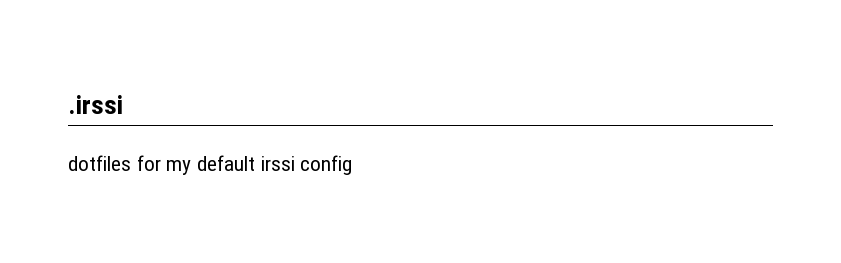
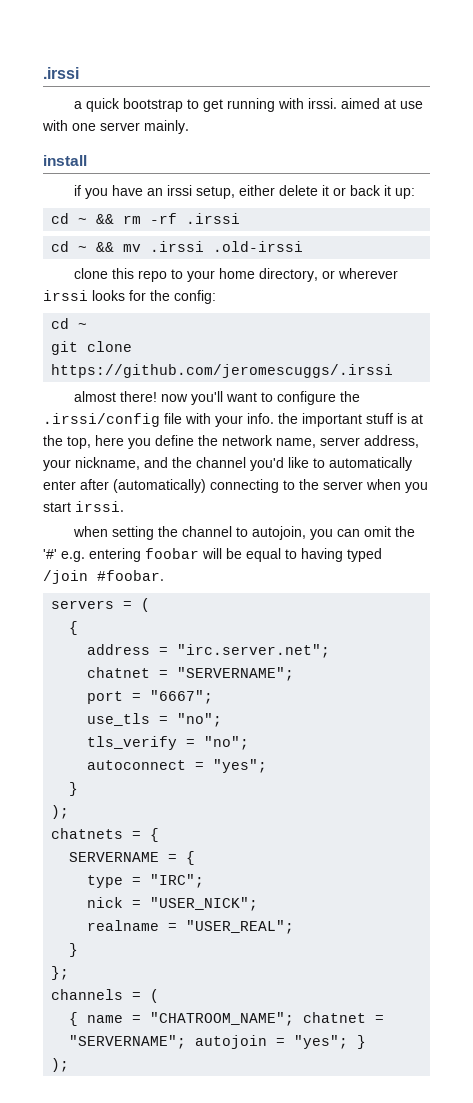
[68,95,123,114] [68,155,353,175] .irssi // dotfiles for my default irssi config -> [43,67,79,79] [74,98,424,112] [42,120,189,134] [43,155,87,166] [74,185,416,199] [51,213,241,224] [51,241,304,252] [74,268,399,282] [43,290,216,304] [51,318,88,329] [51,341,133,355] [51,364,394,378] [74,391,361,405] [43,413,423,427] [43,435,419,449] [43,457,412,471] [43,479,428,493] [43,501,124,512] [73,526,416,540] [43,548,382,562] [43,570,164,584] [51,598,151,612] [69,621,79,635] [87,644,331,658] [87,667,295,681] [87,690,214,704] [87,713,223,727] [87,736,250,750] [87,759,268,773] [69,782,79,796] [51,805,70,819] [51,828,160,842] [69,851,196,865] [87,874,205,888] [87,897,259,911] [87,920,295,934] [69,943,79,957] [51,966,70,980] [51,989,160,1003] [69,1012,385,1026] [69,1035,367,1049] [51,1058,70,1072] .irssi // a quick bootstrap to get running with irssi. aimed at use with one server mainly. // install // if you have an irssi setup, either delete it or back it up: // cd ~ && rm -rf .irssi // cd ~ && mv .irssi .old-irssi // clone this repo to your home directory, or wherever irssi looks for the config: // cd ~ // git clone https://github.com/jeromescuggs/.irssi // almost there! now you'll want to configure the .irssi/config file with your info. the important stuff is at the top, here you define the network name, server address, your nickname, and the channel you'd like to automatically enter after (automatically) connecting to the server when you start irssi. // when setting the channel to autojoin, you can omit the '#' e.g. entering foobar will be equal to having typed /join #foobar. // servers = ( // { // address = "irc.server.net"; // chatnet = "SERVERNAME"; // port = "6667"; // use_tls = "no"; // tls_verify = "no"; // autoconnect = "yes"; // } // ); // chatnets = { // SERVERNAME = { // type = "IRC"; // nick = "USER_NICK"; // realname = "USER_REAL"; // } // }; // channels = ( // { name = "CHATROOM_NAME"; chatnet = "SERVERNAME"; autojoin = "yes"; } // );

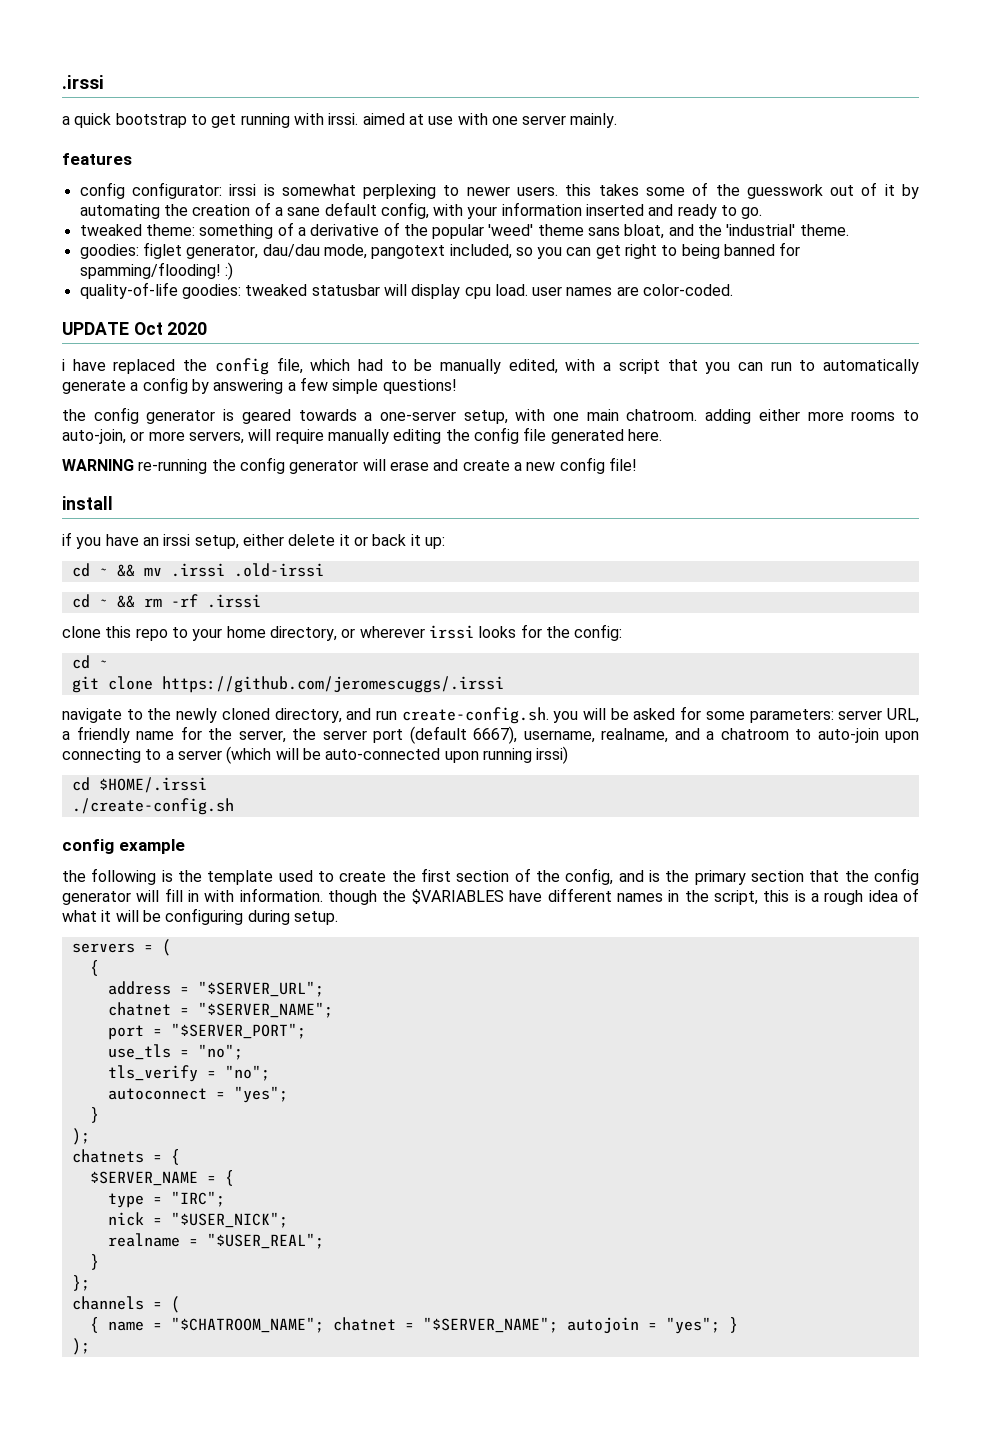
(189, 127) none -> [62,153,132,165] [79,182,919,199] [79,202,763,219] [79,222,849,239] [79,242,801,259] [79,262,233,280] [79,282,734,299] [62,322,208,335] [62,357,920,375] [62,377,457,394] [62,407,920,424] [62,427,662,444] [62,457,637,474] // features // config configurator: irssi is somewhat perplexing to newer users. this takes some of the guesswork out of it by automating the creation of a sane default config, with your information inserted and ready to go. // tweaked theme: something of a derivative of the popular 'weed' theme sans bloat, and the 'industrial' theme. // goodies: figlet generator, dau/dau mode, pangotext included, so you can get right to being banned for spamming/flooding! :) // quality-of-life goodies: tweaked statusbar will display cpu load. user names are color-coded. // UPDATE Oct 2020 // i have replaced the config file, which had to be manually edited, with a script that you can run to automatically generate a config by answering a few simple questions! // the config generator is geared towards a one-server setup, with one main chatroom. adding either more rooms to auto-join, or more servers, will require manually editing the config file generated here. // WARNING re-running the config generator will erase and create a new config file!
[123,213,241,224] [51,241,304,252] rm -rf .irssi // cd ~ && mv .irssi .old-irssi -> [143,563,324,577] [71,594,261,608] mv .irssi .old-irssi // cd ~ && rm -rf .irssi
[74,391,361,405] [43,413,423,427] [43,435,419,449] [43,457,412,471] [43,479,428,493] [43,501,124,512] [73,526,416,540] [43,548,382,562] [43,570,164,584] almost there! now you'll want to configure the .irssi/config file with your info. the important stuff is at the top, here you define the network name, server address, your nickname, and the channel you'd like to automatically enter after (automatically) connecting to the server when you start irssi. // when setting the channel to autojoin, you can omit the '#' e.g. entering foobar will be equal to having typed /join #foobar. -> [62,706,920,724] [62,726,919,744] [62,746,569,764] [71,777,207,793] [71,798,234,815] [62,839,185,854] [62,868,920,885] [62,888,920,905] [62,908,338,925] navigate to the newly cloned directory, and run create-config.sh. you will be asked for some parameters: server URL, a friendly name for the server, the server port (default 6667), username, realname, and a chatroom to auto-join upon connecting to a server (which will be auto-connected upon running irssi) // cd $HOME/.irssi // ./create-config.sh // config example // the following is the template used to create the first section of the config, and is the primary section that the config generator will fill in with information. though the $VARIABLES have different names in the script, this is a rough idea of what it will be configuring during setup.
[177,644,331,658] [87,667,295,681] "irc.server.net"; // chatnet = "SERVERNAME"; -> [197,981,324,997] [107,1002,333,1018] "$SERVER_URL"; // chatnet = "$SERVER_NAME";
[150,690,214,704] "6667"; -> [170,1023,306,1039] "$SERVER_PORT";
[69,852,160,862] SERVERNAME -> [89,1171,198,1186] $SERVER_NAME
[150,897,259,911] "USER_NICK"; -> [170,1212,288,1228] "$USER_NICK";
[186,920,295,934] "USER_REAL"; -> [206,1233,324,1249] "$USER_REAL";
[150,1012,385,1026] [69,1035,187,1049] "CHATROOM_NAME"; chatnet = "SERVERNAME"; -> [170,1317,558,1333] "$CHATROOM_NAME"; chatnet = "$SERVER_NAME";

